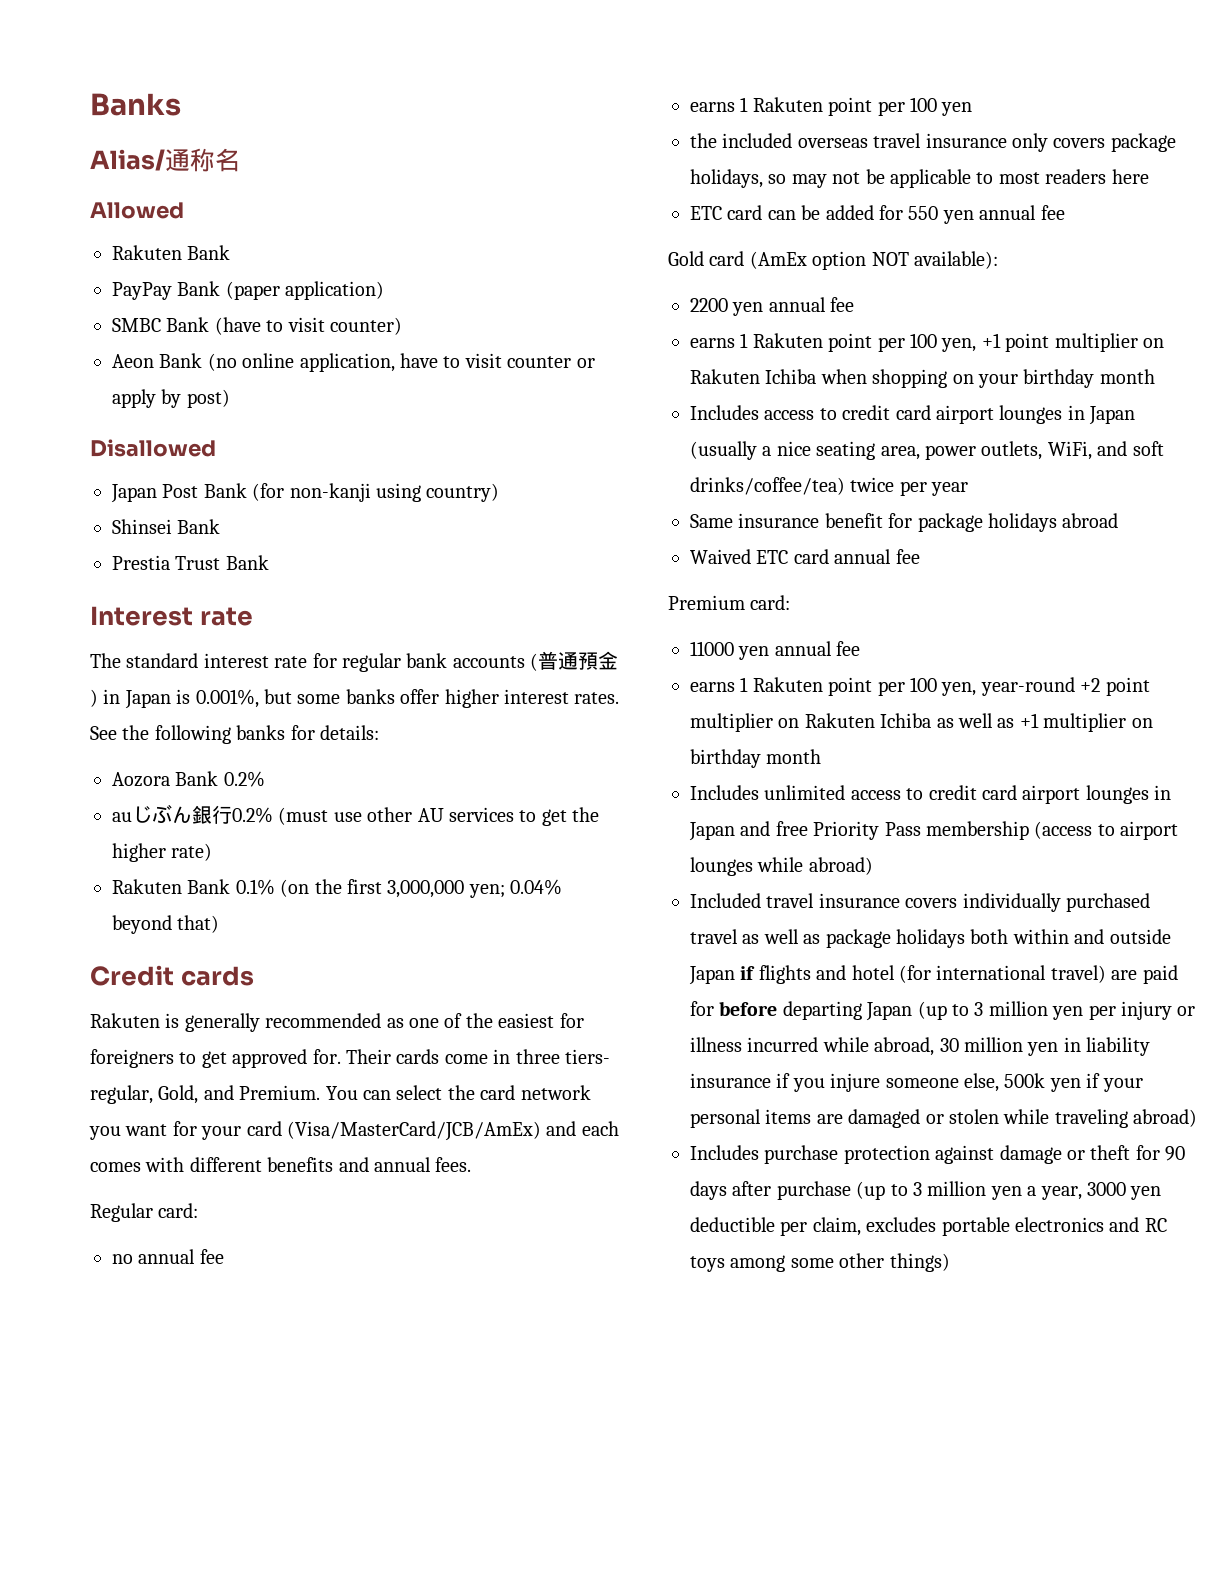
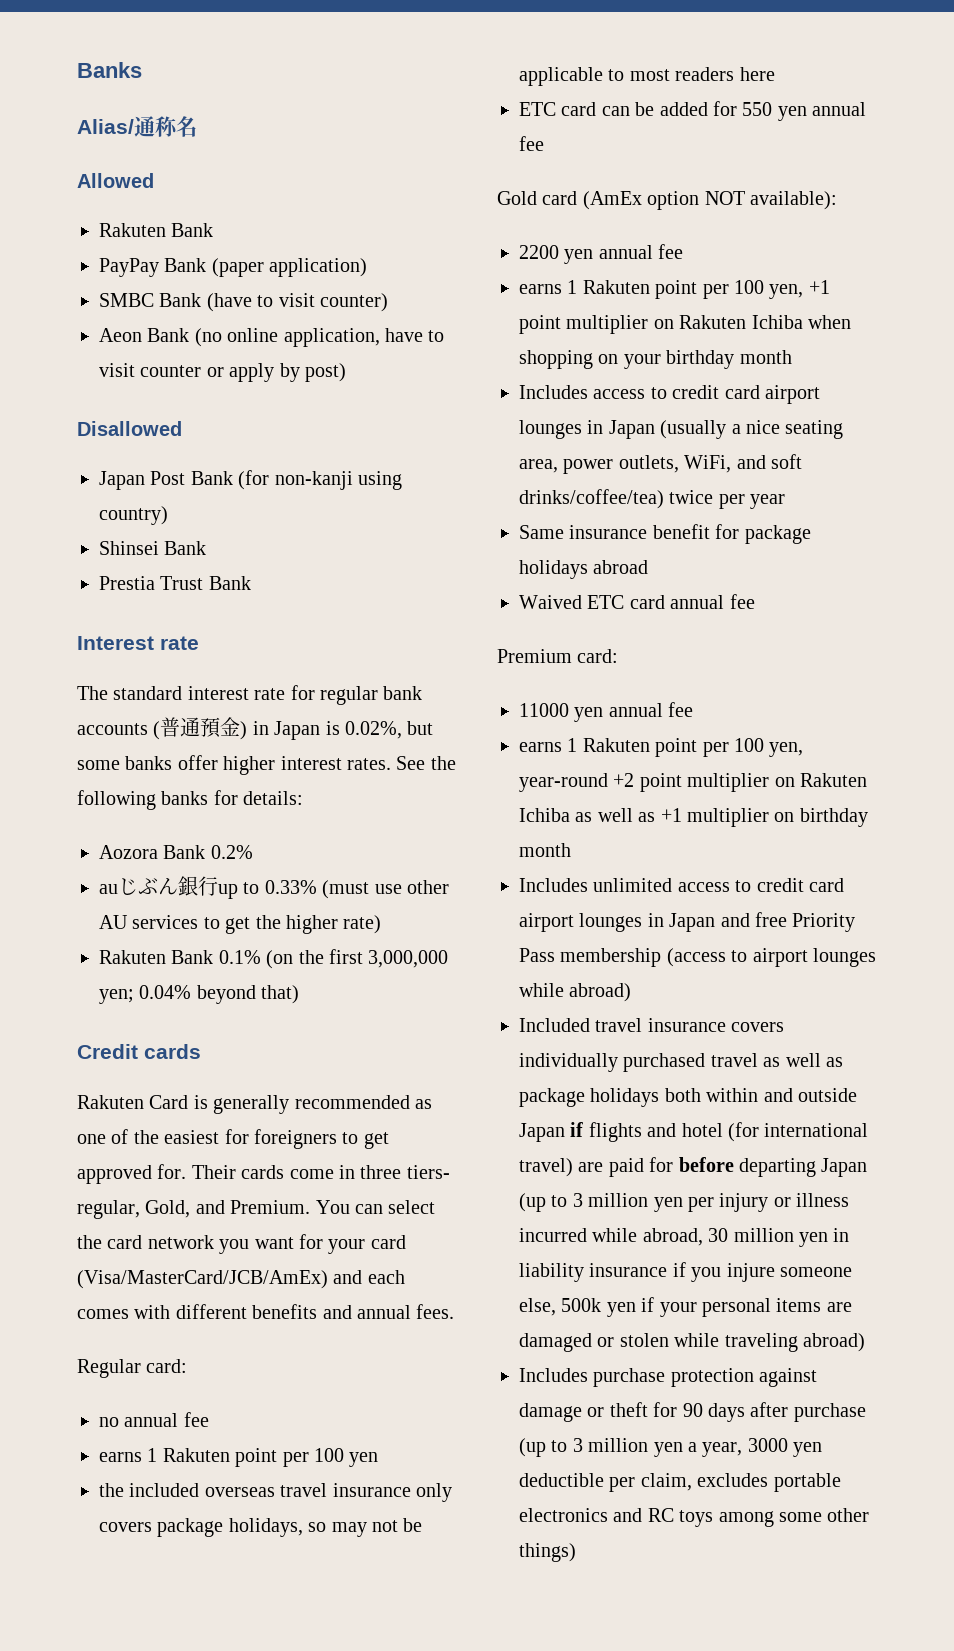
[195,689,259,708] 0.001%, -> [345,721,402,739] 0.02%,
[232,807,273,823] 0.2% -> [218,880,317,899] up to 0.33%
(160, 1020) none -> [149,1095,189,1109] Card

